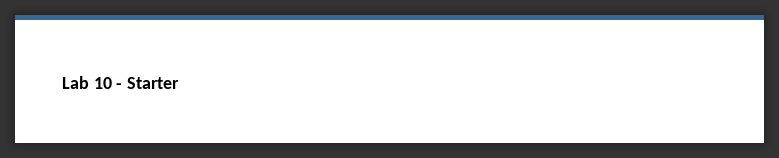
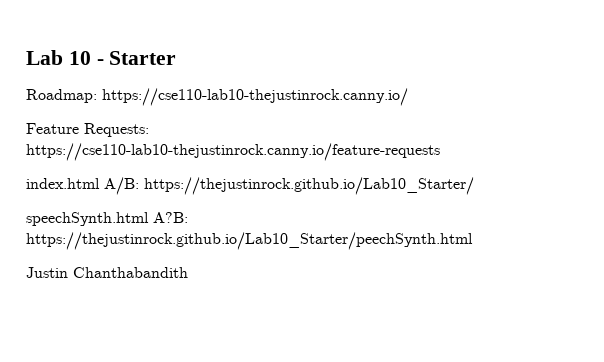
(180, 83) none -> [26,88,408,106] [26,123,149,137] [26,143,440,161] [26,177,474,195] [26,212,188,226] [26,232,473,250] [26,267,188,278] // Roadmap: https://cse110-lab10-thejustinrock.canny.io/ // Feature Requests: https://cse110-lab10-thejustinrock.canny.io/feature-requests // index.html A/B: https://thejustinrock.github.io/Lab10_Starter/ // speechSynth.html A?B: https://thejustinrock.github.io/Lab10_Starter/peechSynth.html // Justin Chanthabandith

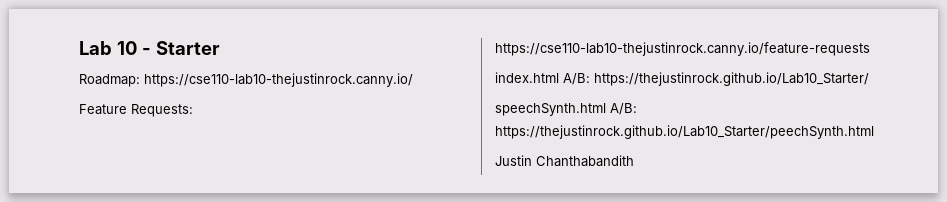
[153,212,188,223] A?B: -> [610,103,637,115] A/B:

